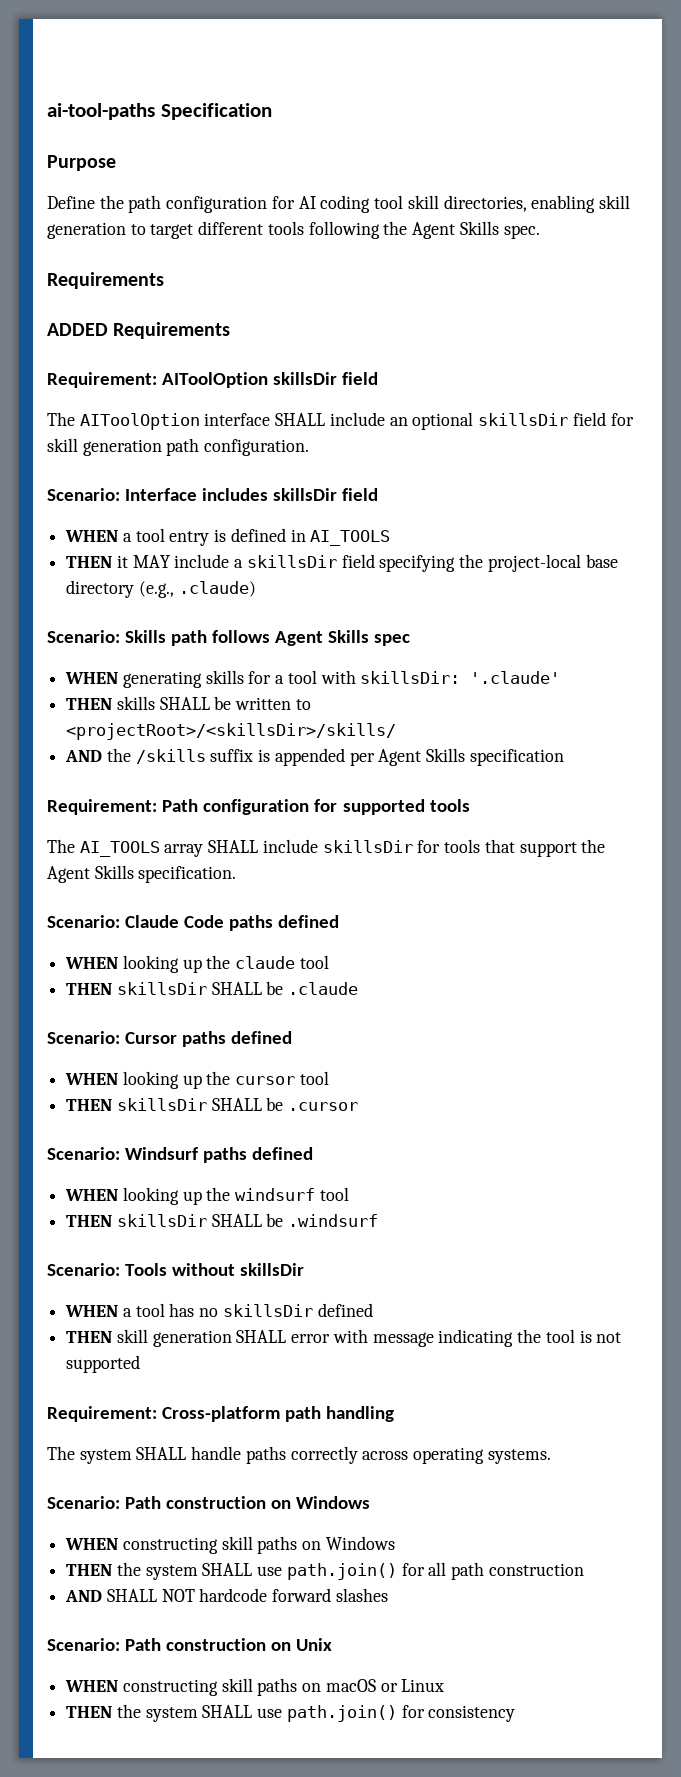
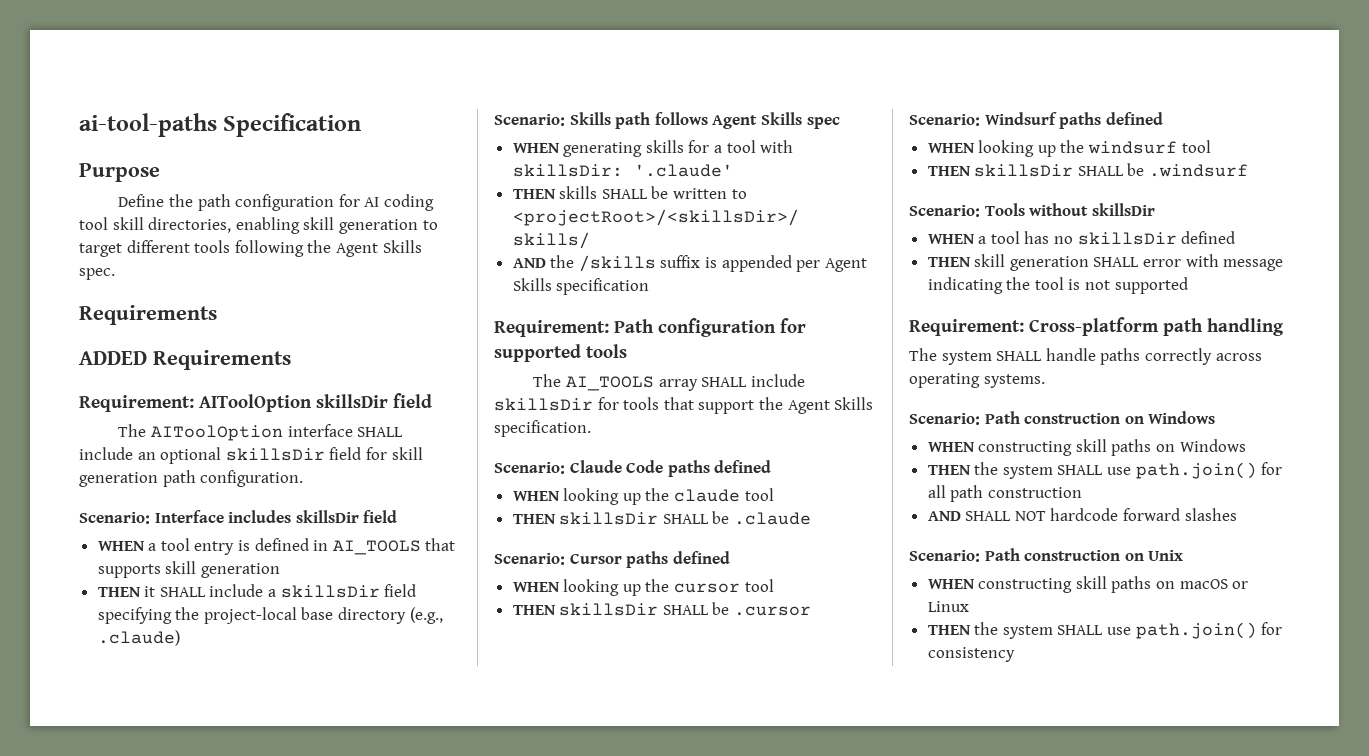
(391, 538) none -> [425,538,456,551] [97,561,280,578] that supports skill generation
[132,555,170,568] MAY -> [159,587,206,597] SHALL

